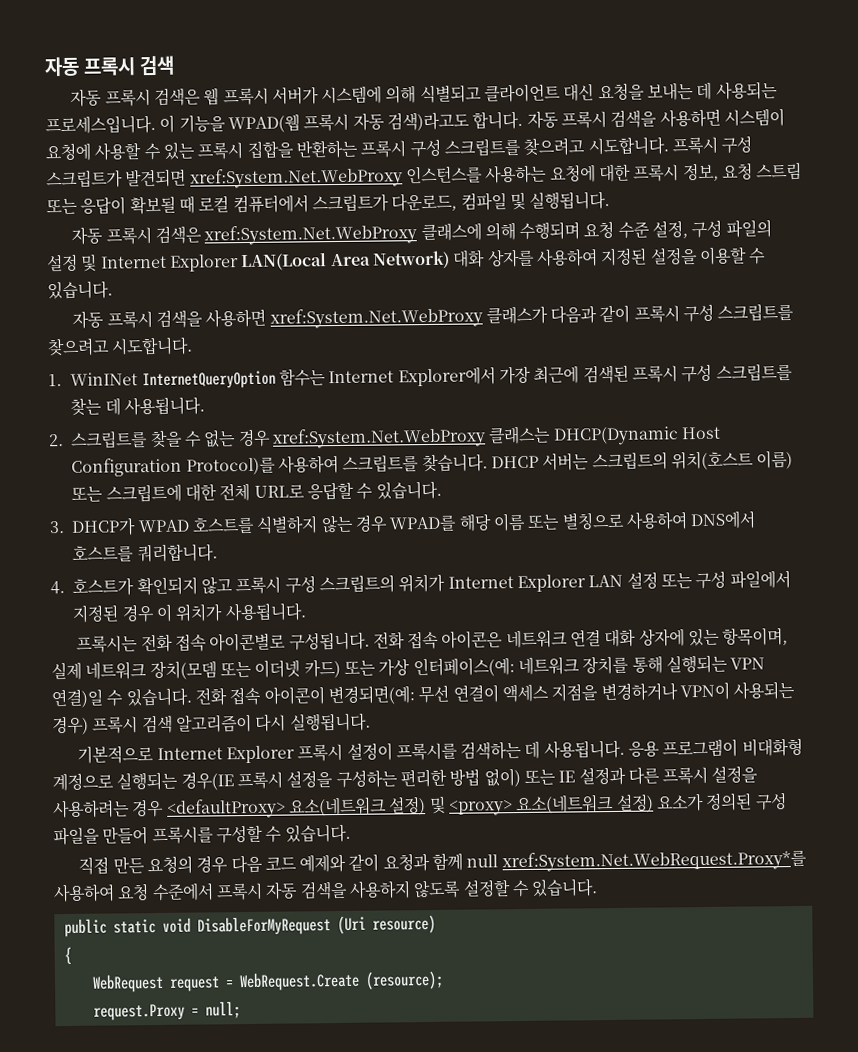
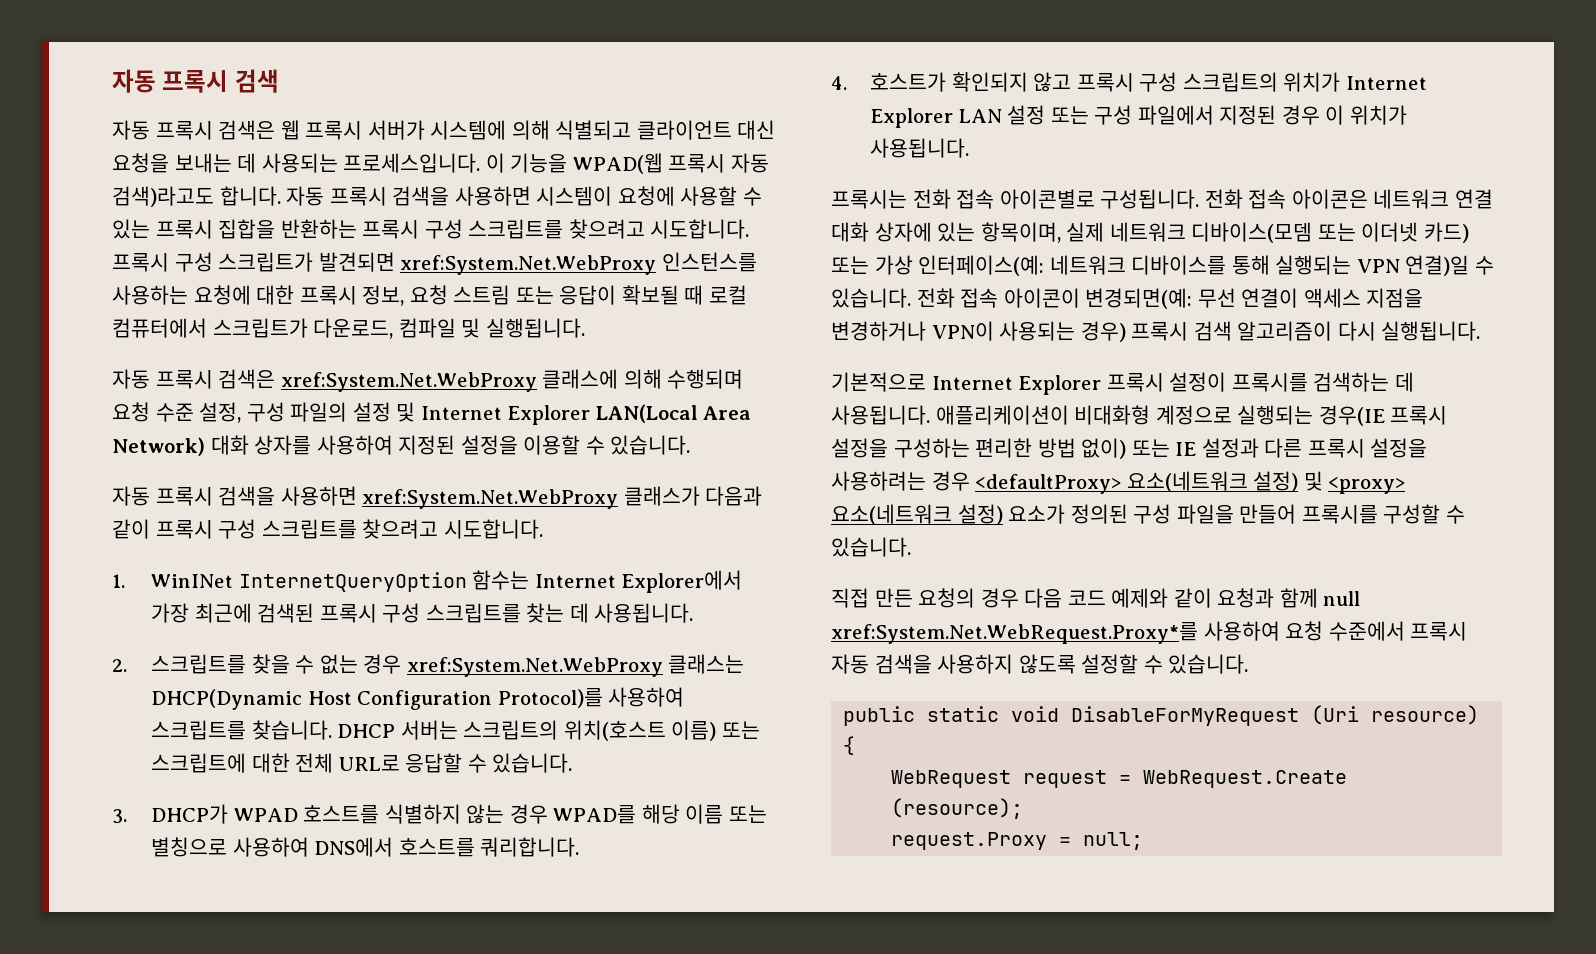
[149,660,217,681] 장치(모뎀 -> [1191,222,1313,243] 디바이스(모뎀
[582,655,630,675] 장치를 -> [1131,255,1227,275] 디바이스를
[628,738,739,758] 응용 프로그램이 -> [935,405,1069,425] 애플리케이션이

